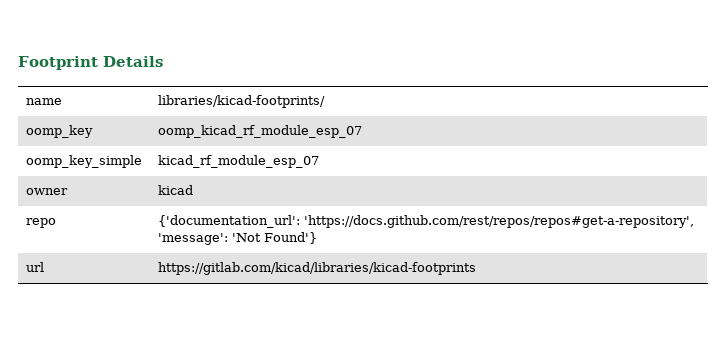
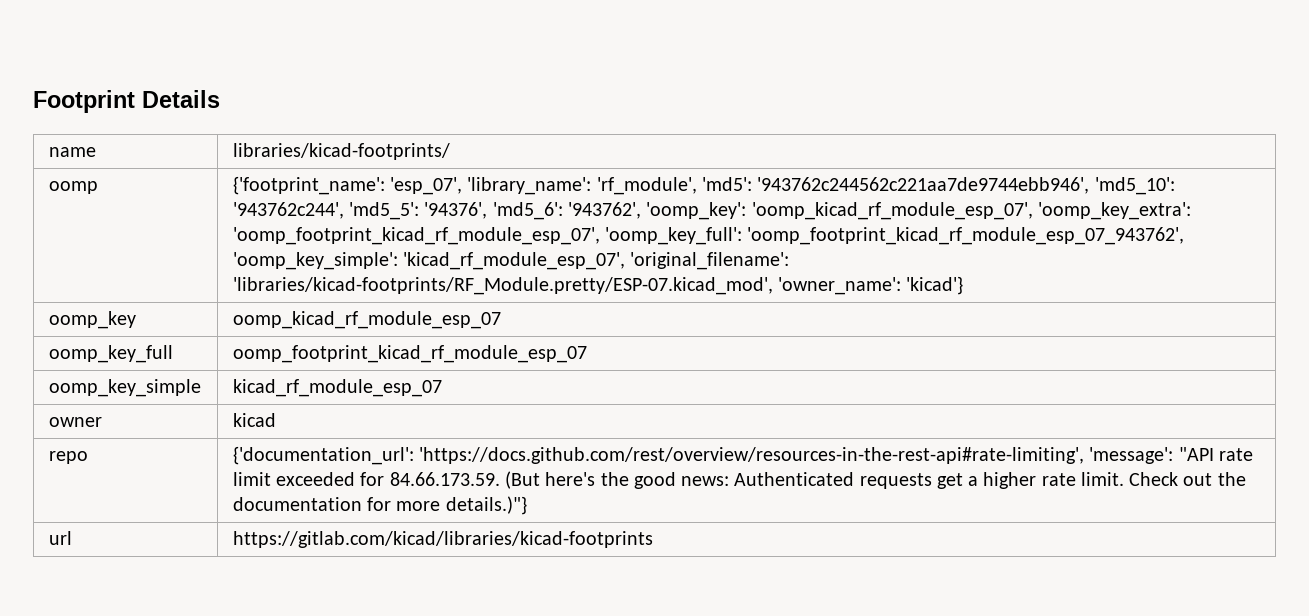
(325, 101) none -> [48,181,98,194] [232,176,1175,195] [232,202,1191,220] [232,227,1185,245] [232,252,790,270] [232,276,964,295] // oomp | {'footprint_name': 'esp_07', 'library_name': 'rf_module', 'md5': '943762c244562c221aa7de9744ebb946', 'md5_10': '943762c244', 'md5_5': '94376', 'md5_6': '943762', 'oomp_key': 'oomp_kicad_rf_module_esp_07', 'oomp_key_extra': 'oomp_footprint_kicad_rf_module_esp_07', 'oomp_key_full': 'oomp_footprint_kicad_rf_module_esp_07_943762', 'oomp_key_simple': 'kicad_rf_module_esp_07', 'original_filename': 'libraries/kicad-footprints/RF_Module.pretty/ESP-07.kicad_mod', 'owner_name': 'kicad'}
(362, 131) none -> [48,345,173,363] [232,345,587,363] // oomp_key_full | oomp_footprint_kicad_rf_module_esp_07
[303,215,694,228] [157,232,317,245] 'https://docs.github.com/rest/repos/repos#get-a-repository', 'message': 'Not Found'} -> [419,447,1254,464] [232,471,1246,489] [232,496,527,515] 'https://docs.github.com/rest/overview/resources-in-the-rest-api#rate-limiting', 'message': "API rate limit exceeded for 84.66.173.59. (But here's the good news: Authenticated requests get a higher rate limit. Check out the documentation for more details.)"}

